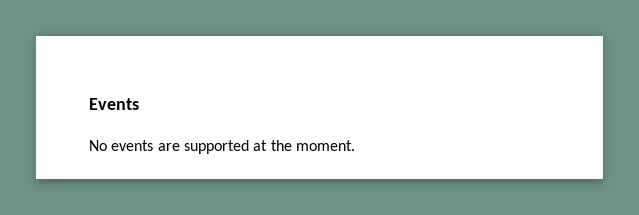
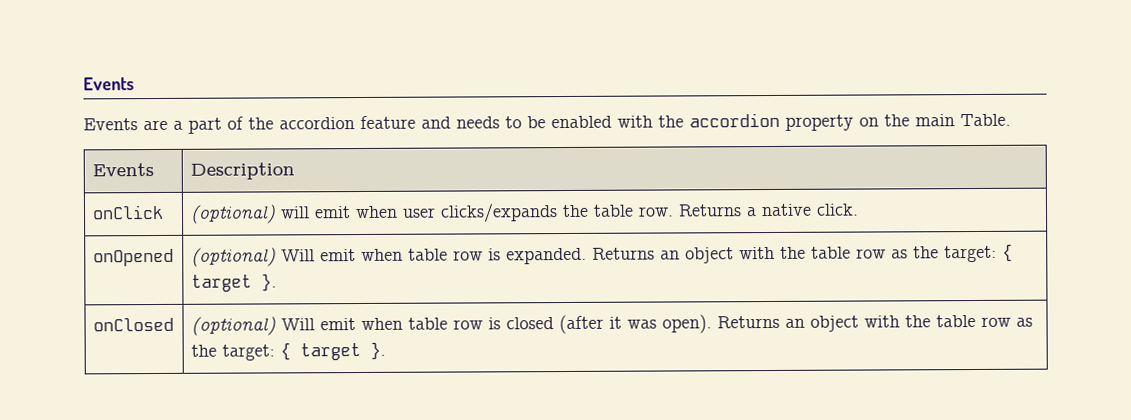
[89,140,355,154] No events are supported at the moment. -> [83,112,1011,134] [91,163,154,177] [189,162,295,180] [91,204,164,220] [189,203,859,224] [92,248,174,267] [190,243,1013,267] [190,273,277,292] [92,317,174,332] [190,314,1033,336] [190,341,386,361] Events are a part of the accordion feature and needs to be enabled with the accordion property on the main Table. // Events | Description // onClick | (optional) will emit when user clicks/expands the table row. Returns a native click. // onOpened | (optional) Will emit when table row is expanded. Returns an object with the table row as the target: { target }. // onClosed | (optional) Will emit when table row is closed (after it was open). Returns an object with the table row as the target: { target }.

